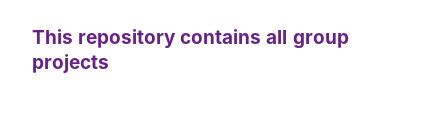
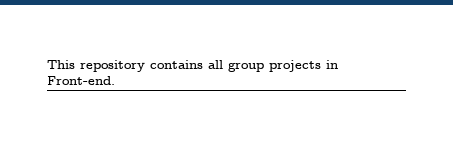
(109, 63) none -> [326,60,338,69] [47,76,115,85] in Front-end.

